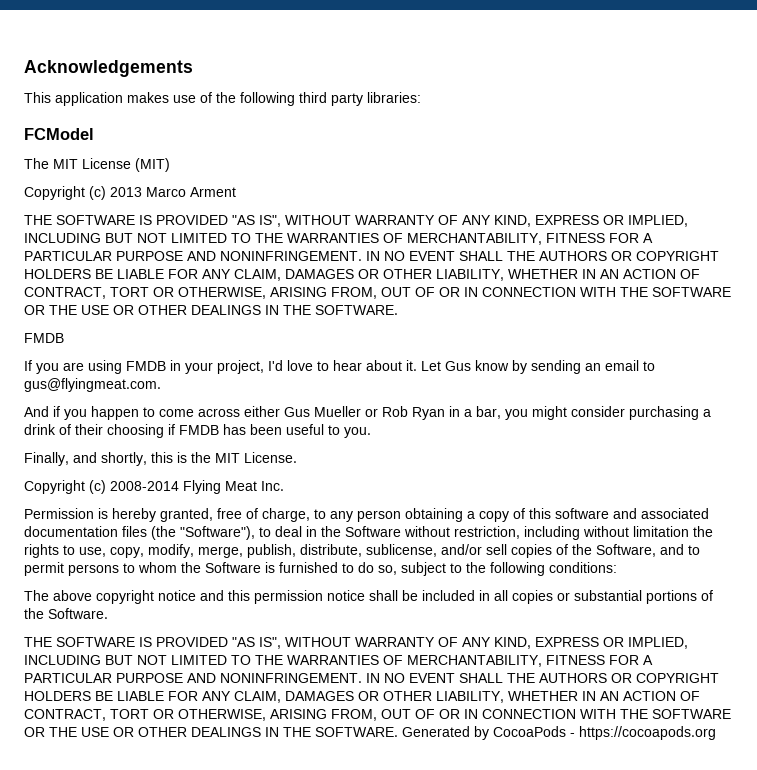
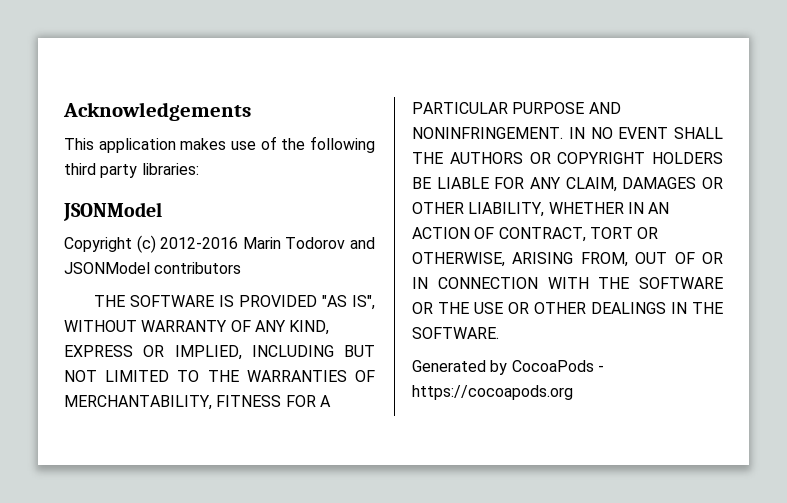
[24,128,94,140] [24,158,170,172] [24,186,236,200] FCModel // The MIT License (MIT) // Copyright (c) 2013 Marco Arment -> [63,202,162,221] [64,235,375,253] [64,262,242,274] JSONModel // Copyright (c) 2012-2016 Marin Todorov and JSONModel contributors
[24,333,64,343] [24,360,655,374] [24,378,161,392] [24,406,711,420] [24,424,371,438] [24,452,297,466] [24,480,284,494] [24,508,709,522] [24,526,713,540] [24,544,700,558] [24,562,617,576] [24,590,713,604] [24,608,108,619] [24,637,688,649] [24,655,653,667] [24,673,719,683] [24,691,700,703] [24,709,731,721] [24,727,398,737] FMDB // If you are using FMDB in your project, I'd love to hear about it. Let Gus know by sending an email to gus@flyingmeat.com. // And if you happen to come across either Gus Mueller or Rob Ryan in a bar, you might consider purchasing a drink of their choosing if FMDB has been useful to you. // Finally, and shortly, this is the MIT License. // Copyright (c) 2008-2014 Flying Meat Inc. // Permission is hereby granted, free of charge, to any person obtaining a copy of this software and associated documentation files (the "Software"), to deal in the Software without restriction, including without limitation the rights to use, copy, modify, merge, publish, distribute, sublicense, and/or sell copies of the Software, and to permit persons to whom the Software is furnished to do so, subject to the following conditions: // The above copyright notice and this permission notice shall be included in all copies or substantial portions of the Software. // THE SOFTWARE IS PROVIDED "AS IS", WITHOUT WARRANTY OF ANY KIND, EXPRESS OR IMPLIED, INCLUDING BUT NOT LIMITED TO THE WARRANTIES OF MERCHANTABILITY, FITNESS FOR A PARTICULAR PURPOSE AND NONINFRINGEMENT. IN NO EVENT SHALL THE AUTHORS OR COPYRIGHT HOLDERS BE LIABLE FOR ANY CLAIM, DAMAGES OR OTHER LIABILITY, WHETHER IN AN ACTION OF CONTRACT, TORT OR OTHERWISE, ARISING FROM, OUT OF OR IN CONNECTION WITH THE SOFTWARE OR THE USE OR OTHER DEALINGS IN THE SOFTWARE. -> (499, 333) none

